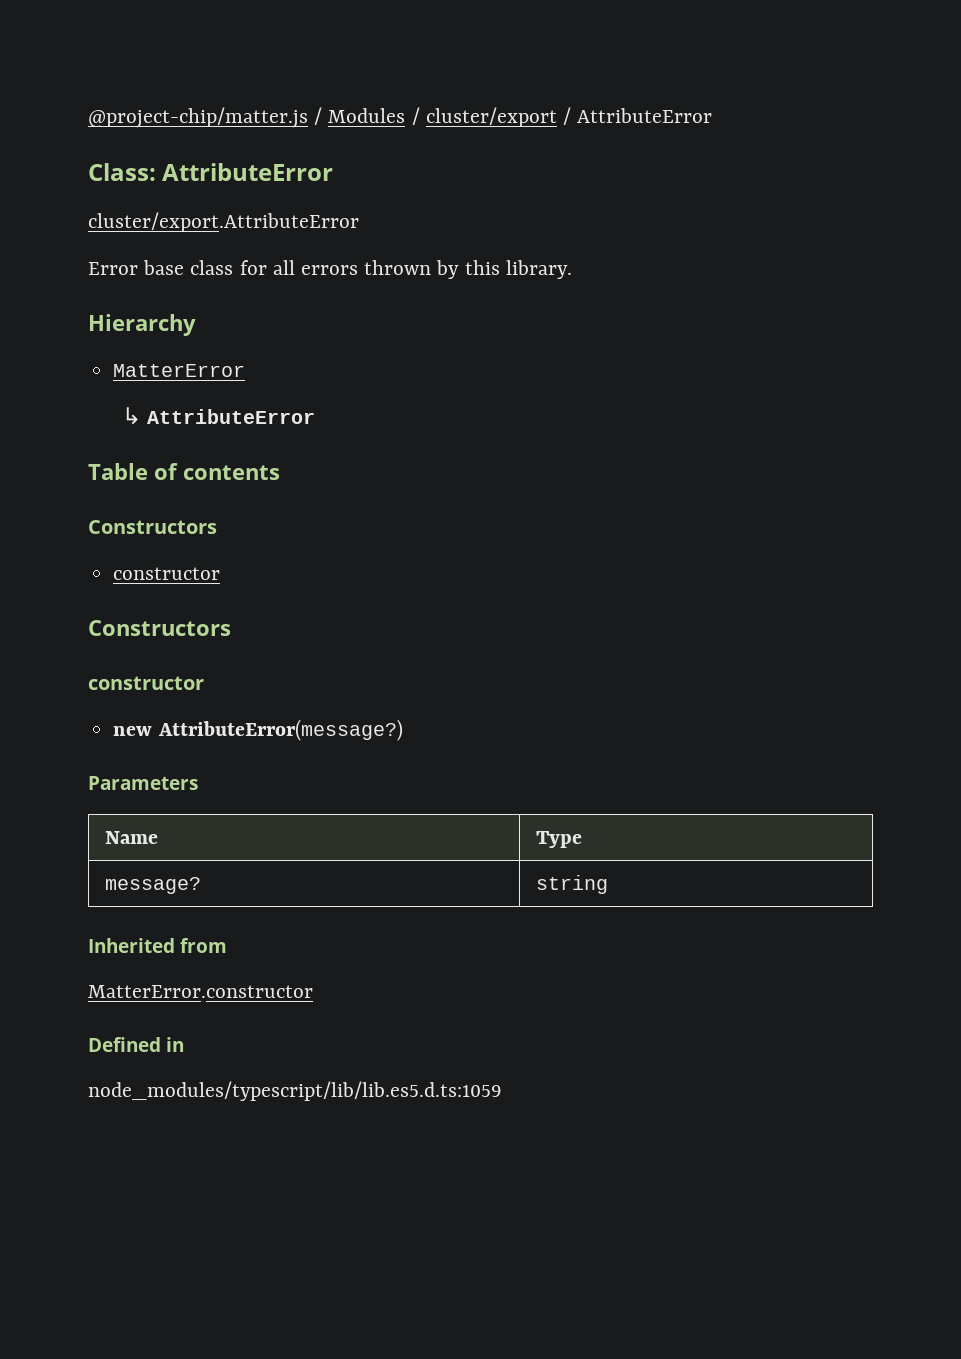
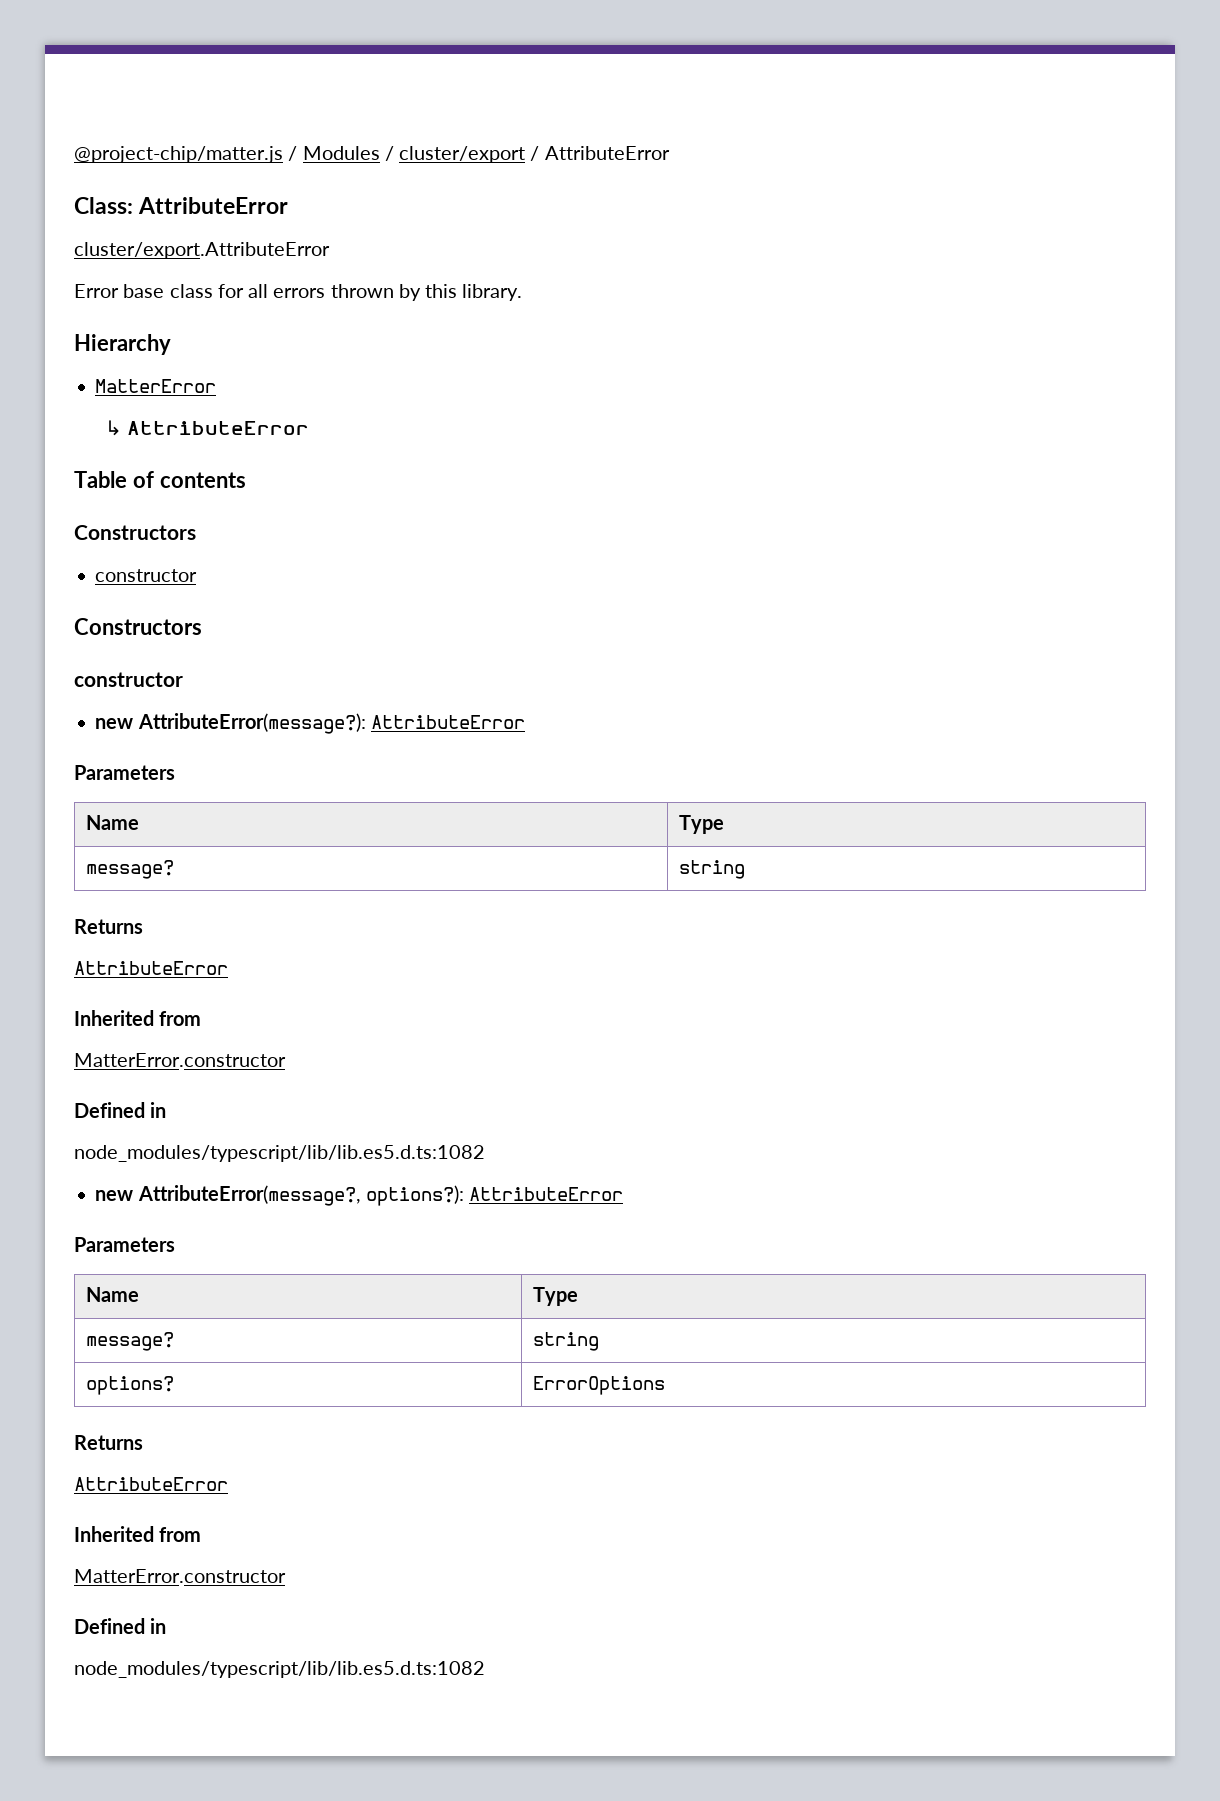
[157,719,403,741] [88,776,198,790] [105,831,159,844] [536,831,583,848] [105,877,202,894] [536,875,609,894] [88,938,227,953] [88,985,313,998] [88,1037,184,1052] [88,1081,502,1101] AttributeError(message?) // Parameters // Name | Type // message? | string // Inherited from // MatterError.constructor // Defined in // node_modules/typescript/lib/lib.es5.d.ts:1059 -> [137,713,525,734] [74,765,175,780] [85,815,139,830] [678,815,724,834] [85,860,174,879] [678,860,745,879] [74,919,143,934] [74,961,228,975] [74,1010,202,1026] [74,1053,286,1067] [74,1102,167,1118] [74,1145,485,1162] [95,1185,624,1206] [74,1237,175,1252] [85,1287,139,1302] [532,1287,578,1306] [85,1332,174,1351] [532,1332,599,1351] [85,1376,174,1395] [532,1376,665,1395] [74,1435,143,1450] [74,1477,228,1491] [74,1526,202,1542] [74,1569,286,1583] [74,1618,167,1634] [74,1661,485,1678] AttributeError(message?): AttributeError // Parameters // Name | Type // message? | string // Returns // AttributeError // Inherited from // MatterError.constructor // Defined in // node_modules/typescript/lib/lib.es5.d.ts:1082 // new AttributeError(message?, options?): AttributeError // Parameters // Name | Type // message? | string // options? | ErrorOptions // Returns // AttributeError // Inherited from // MatterError.constructor // Defined in // node_modules/typescript/lib/lib.es5.d.ts:1082

